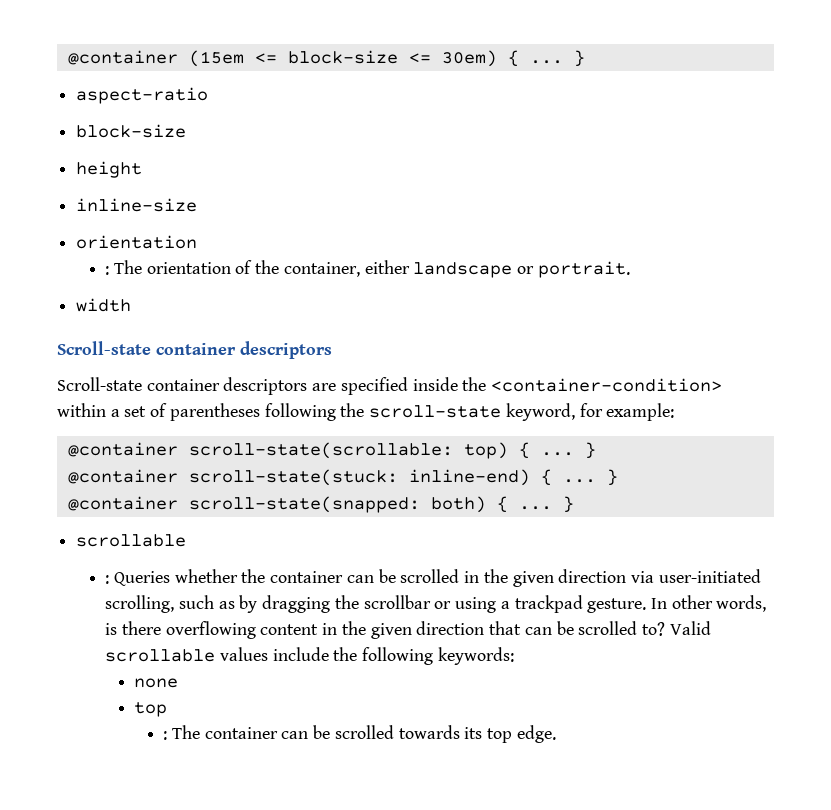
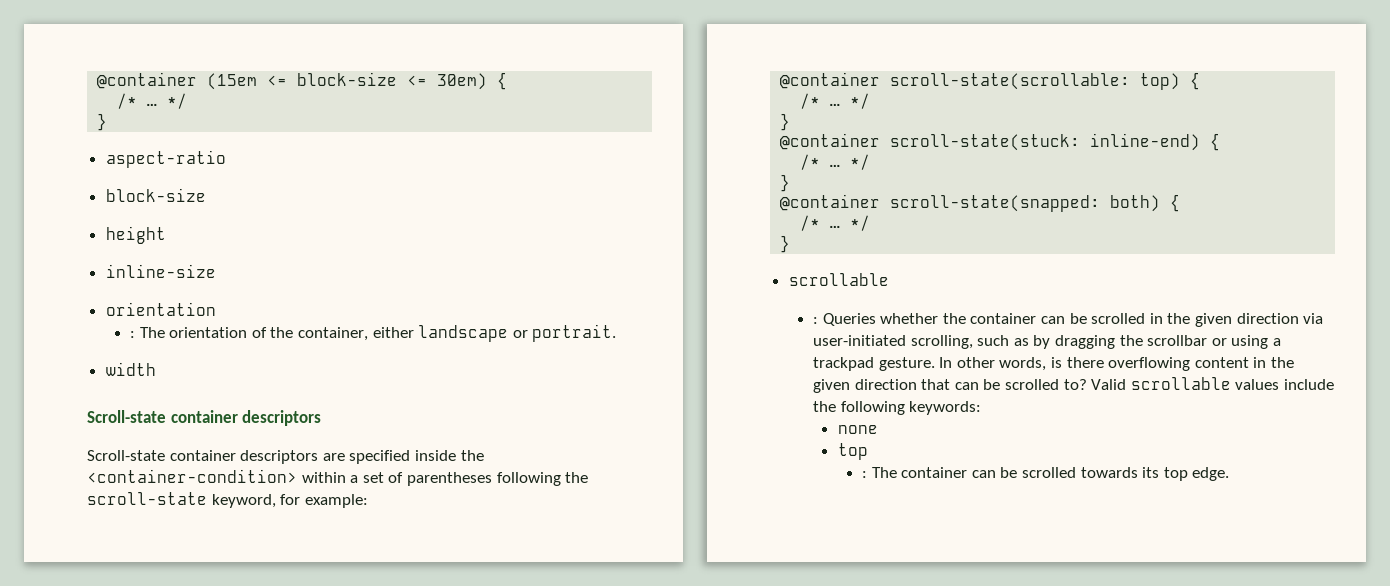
[529,60,563,64] ... -> [117,93,188,109] // /* … */ //
[540,452,574,456] ... -> [800,93,871,109] // /* … */ //
[562,479,596,483] ... -> [800,154,871,170] // /* … */ //
[518,506,552,510] ... -> [800,215,871,231] // /* … */ //

